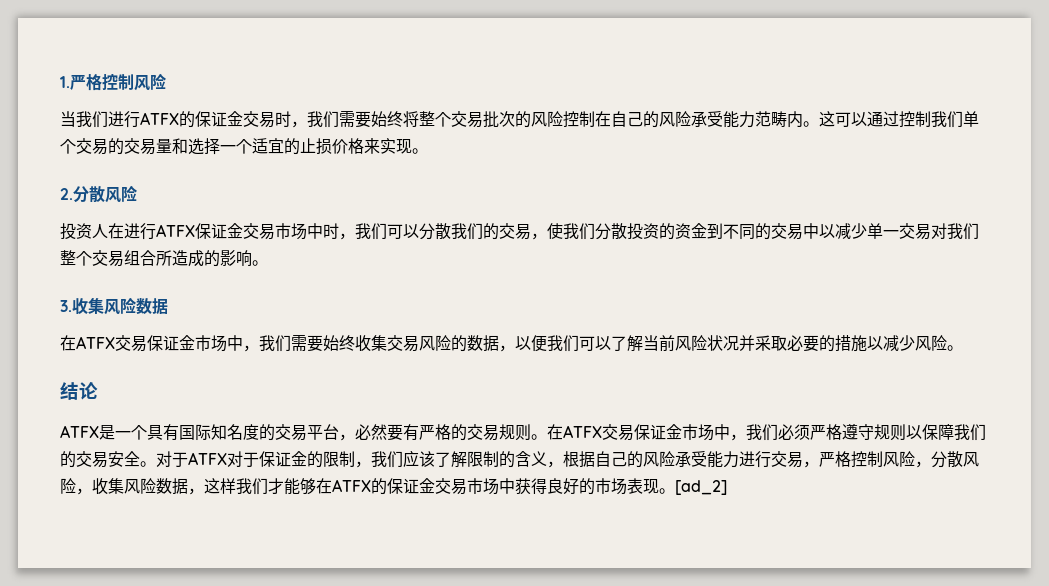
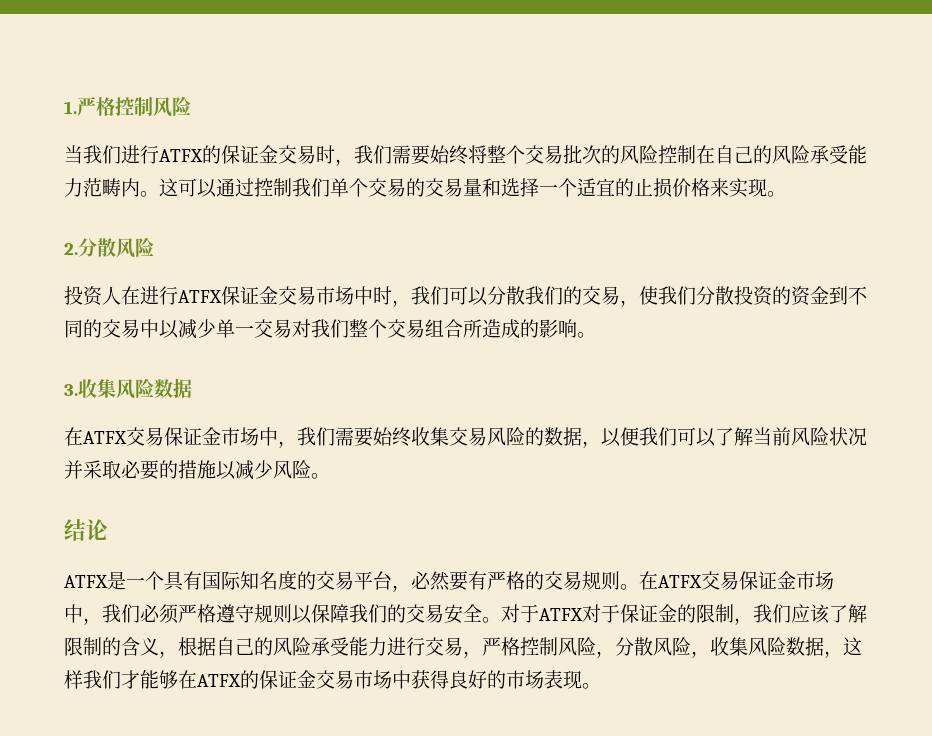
[675,480,727,495] [ad_2] -> (601, 686) none

